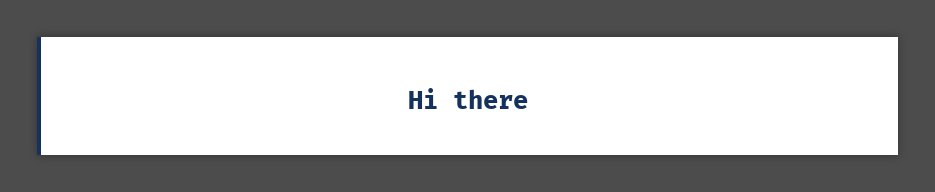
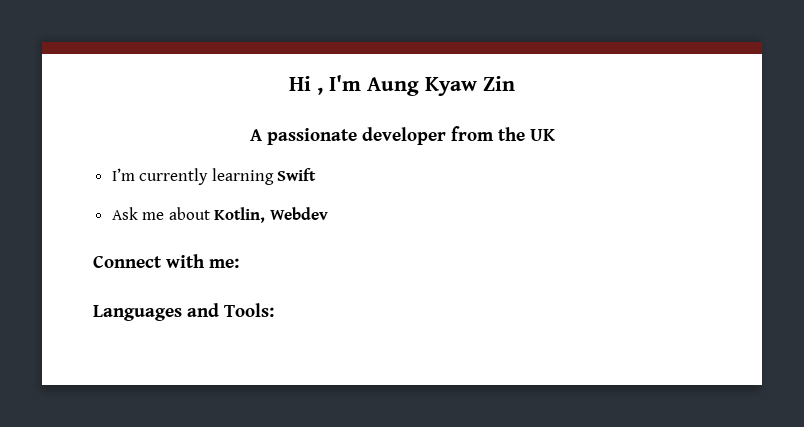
[452,89,528,109] there -> [317,75,515,96] [249,126,555,145] [111,168,317,185] [111,207,329,223] [93,254,239,268] [93,303,274,321] , I'm Aung Kyaw Zin // A passionate developer from the UK // I’m currently learning Swift // Ask me about Kotlin, Webdev // Connect with me: // Languages and Tools:

